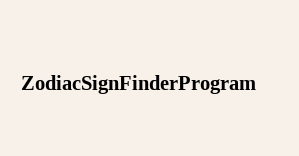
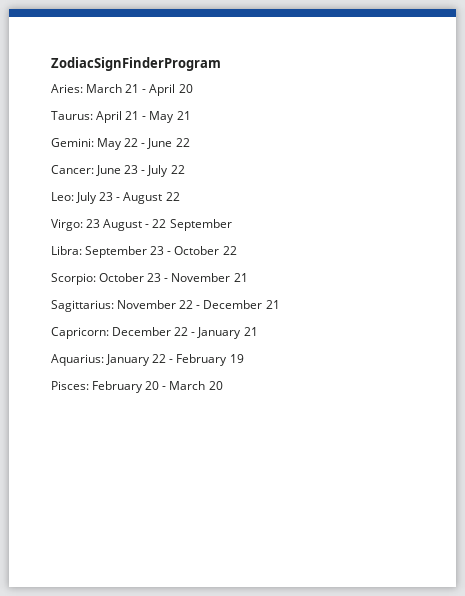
(256, 84) none -> [51,84,193,96] [51,111,191,123] [51,138,190,150] [51,165,185,177] [51,192,180,204] [51,219,232,231] [51,246,237,258] [51,273,248,285] [51,300,280,312] [51,327,258,339] [51,354,244,366] [51,381,223,393] // Aries: March 21 - April 20 // Taurus: April 21 - May 21 // Gemini: May 22 - June 22 // Cancer: June 23 - July 22 // Leo: July 23 - August 22 // Virgo: 23 August - 22 September // Libra: September 23 - October 22 // Scorpio: October 23 - November 21 // Sagittarius: November 22 - December 21 // Capricorn: December 22 - January 21 // Aquarius: January 22 - February 19 // Pisces: February 20 - March 20

